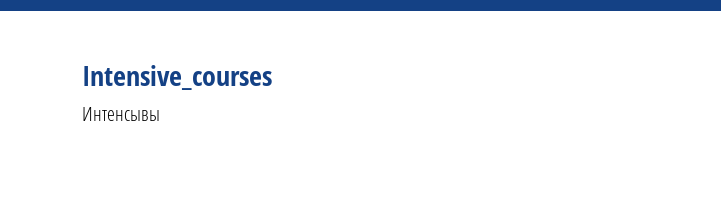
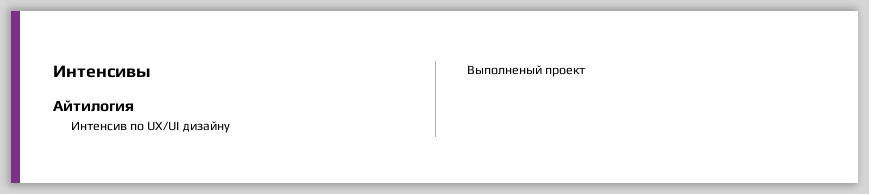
[82,65,272,90] [82,107,160,121] Intensive_courses // Интенсывы -> [53,65,151,78] [53,100,134,112] [70,121,230,133] [466,65,586,77] Интенсивы // Айтилогия // Интенсив по UX/UI дизайну // Выполненый проект

